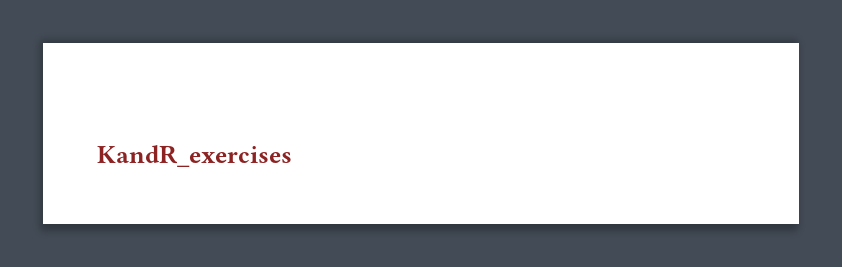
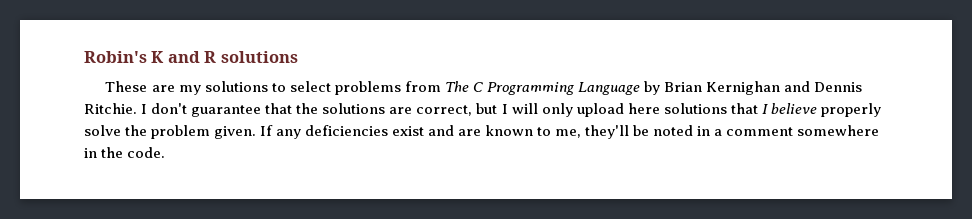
[97,145,292,167] KandR_exercises -> [84,51,298,63] [105,81,863,95] [84,103,881,117] [84,125,879,139] [84,147,166,158] Robin's K and R solutions // These are my solutions to select problems from The C Programming Language by Brian Kernighan and Dennis Ritchie. I don't guarantee that the solutions are correct, but I will only upload here solutions that I believe properly solve the problem given. If any deficiencies exist and are known to me, they'll be noted in a comment somewhere in the code.

